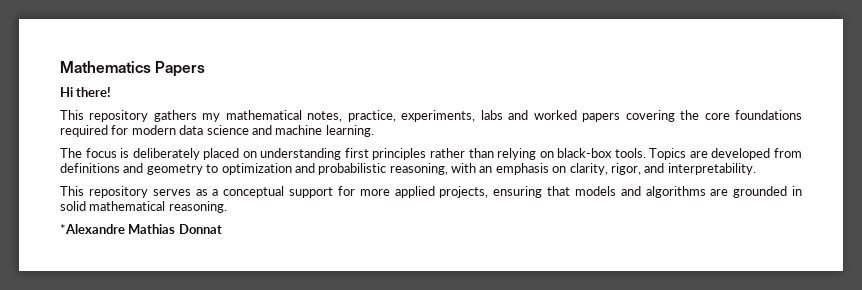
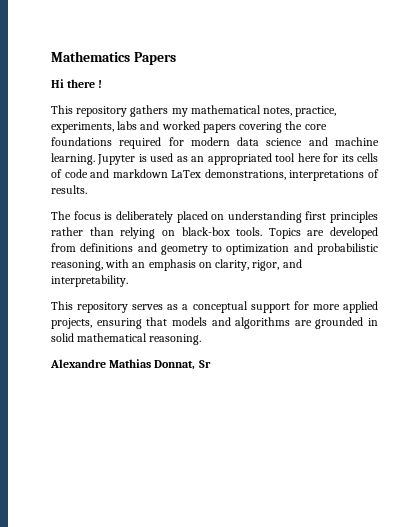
[76,87,112,97] there! -> [67,79,103,88] there !
(374, 131) none -> [97,153,378,165] [51,169,379,181] [51,185,87,194] Jupyter is used as an appropriated tool here for its cells of code and markdown LaTex demonstrations, interpretations of results.
[60,224,222,234] *Alexandre Mathias Donnat -> [50,359,211,370] Alexandre Mathias Donnat, Sr

